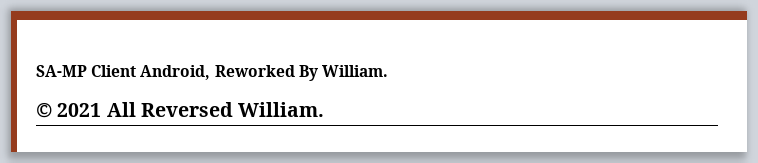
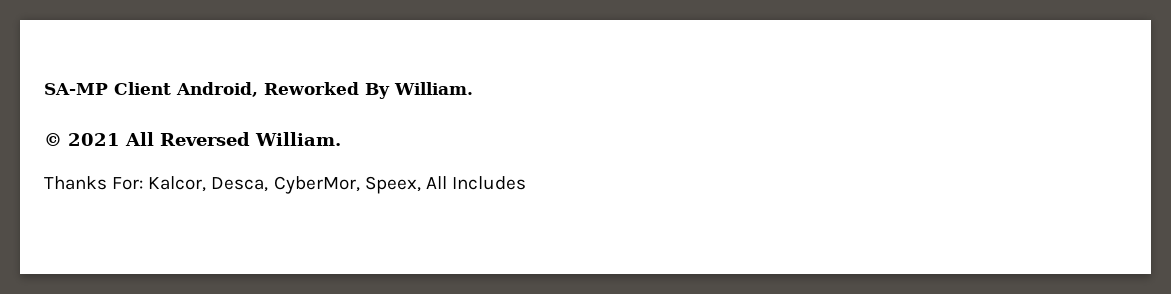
(325, 109) none -> [44,176,526,194] // Thanks For: Kalcor, Desca, CyberMor, Speex, All Includes

